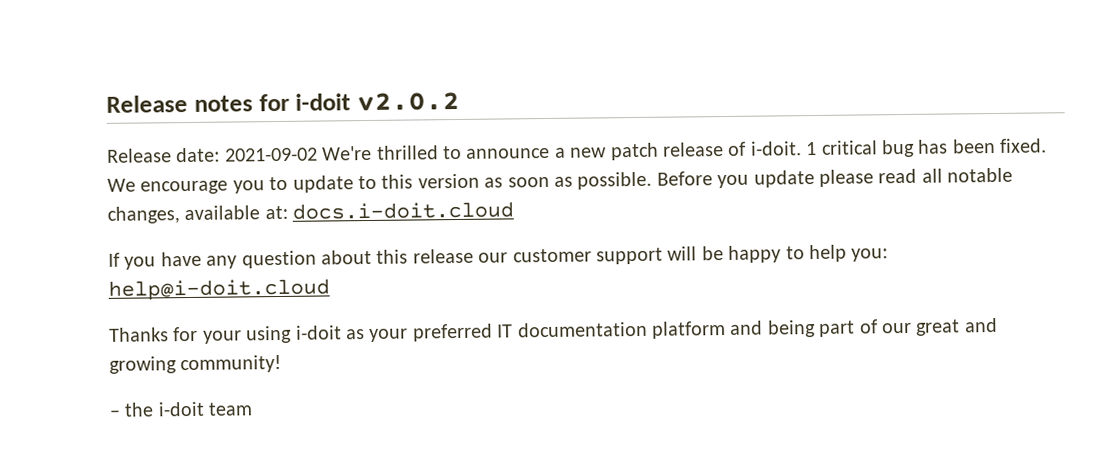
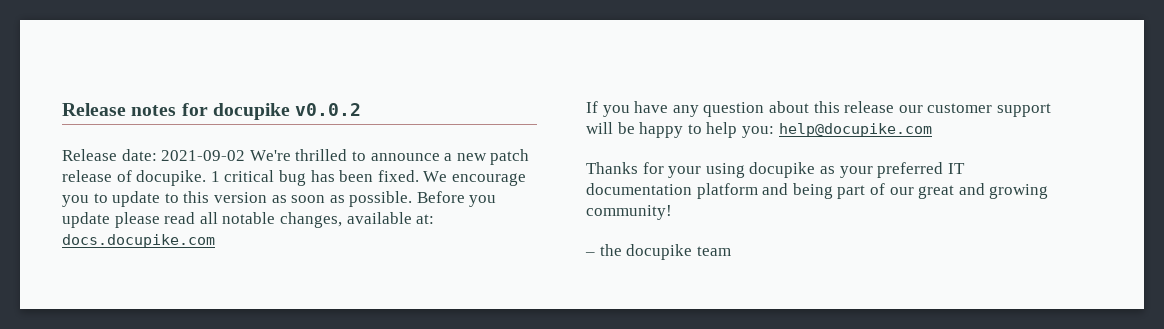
[295,91,460,112] i-doit v2.0.2 -> [212,103,362,120] docupike v0.0.2
[750,141,802,156] i-doit. -> [136,170,207,186] docupike.
[292,201,515,220] docs.i-doit.cloud -> [62,234,215,248] docs.docupike.com
[108,278,330,301] help@i-doit.cloud -> [778,123,932,137] help@docupike.com
[295,325,342,340] i-doit -> [749,162,816,178] docupike
[157,401,205,417] i-doit -> [626,244,693,260] docupike

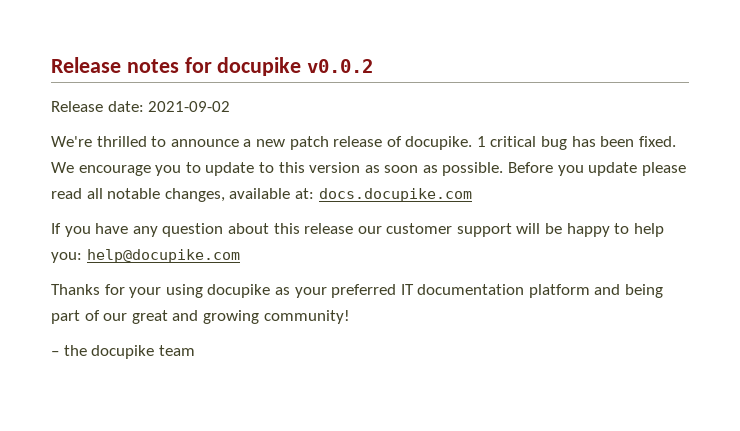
(246, 155) none -> (231, 106) //

